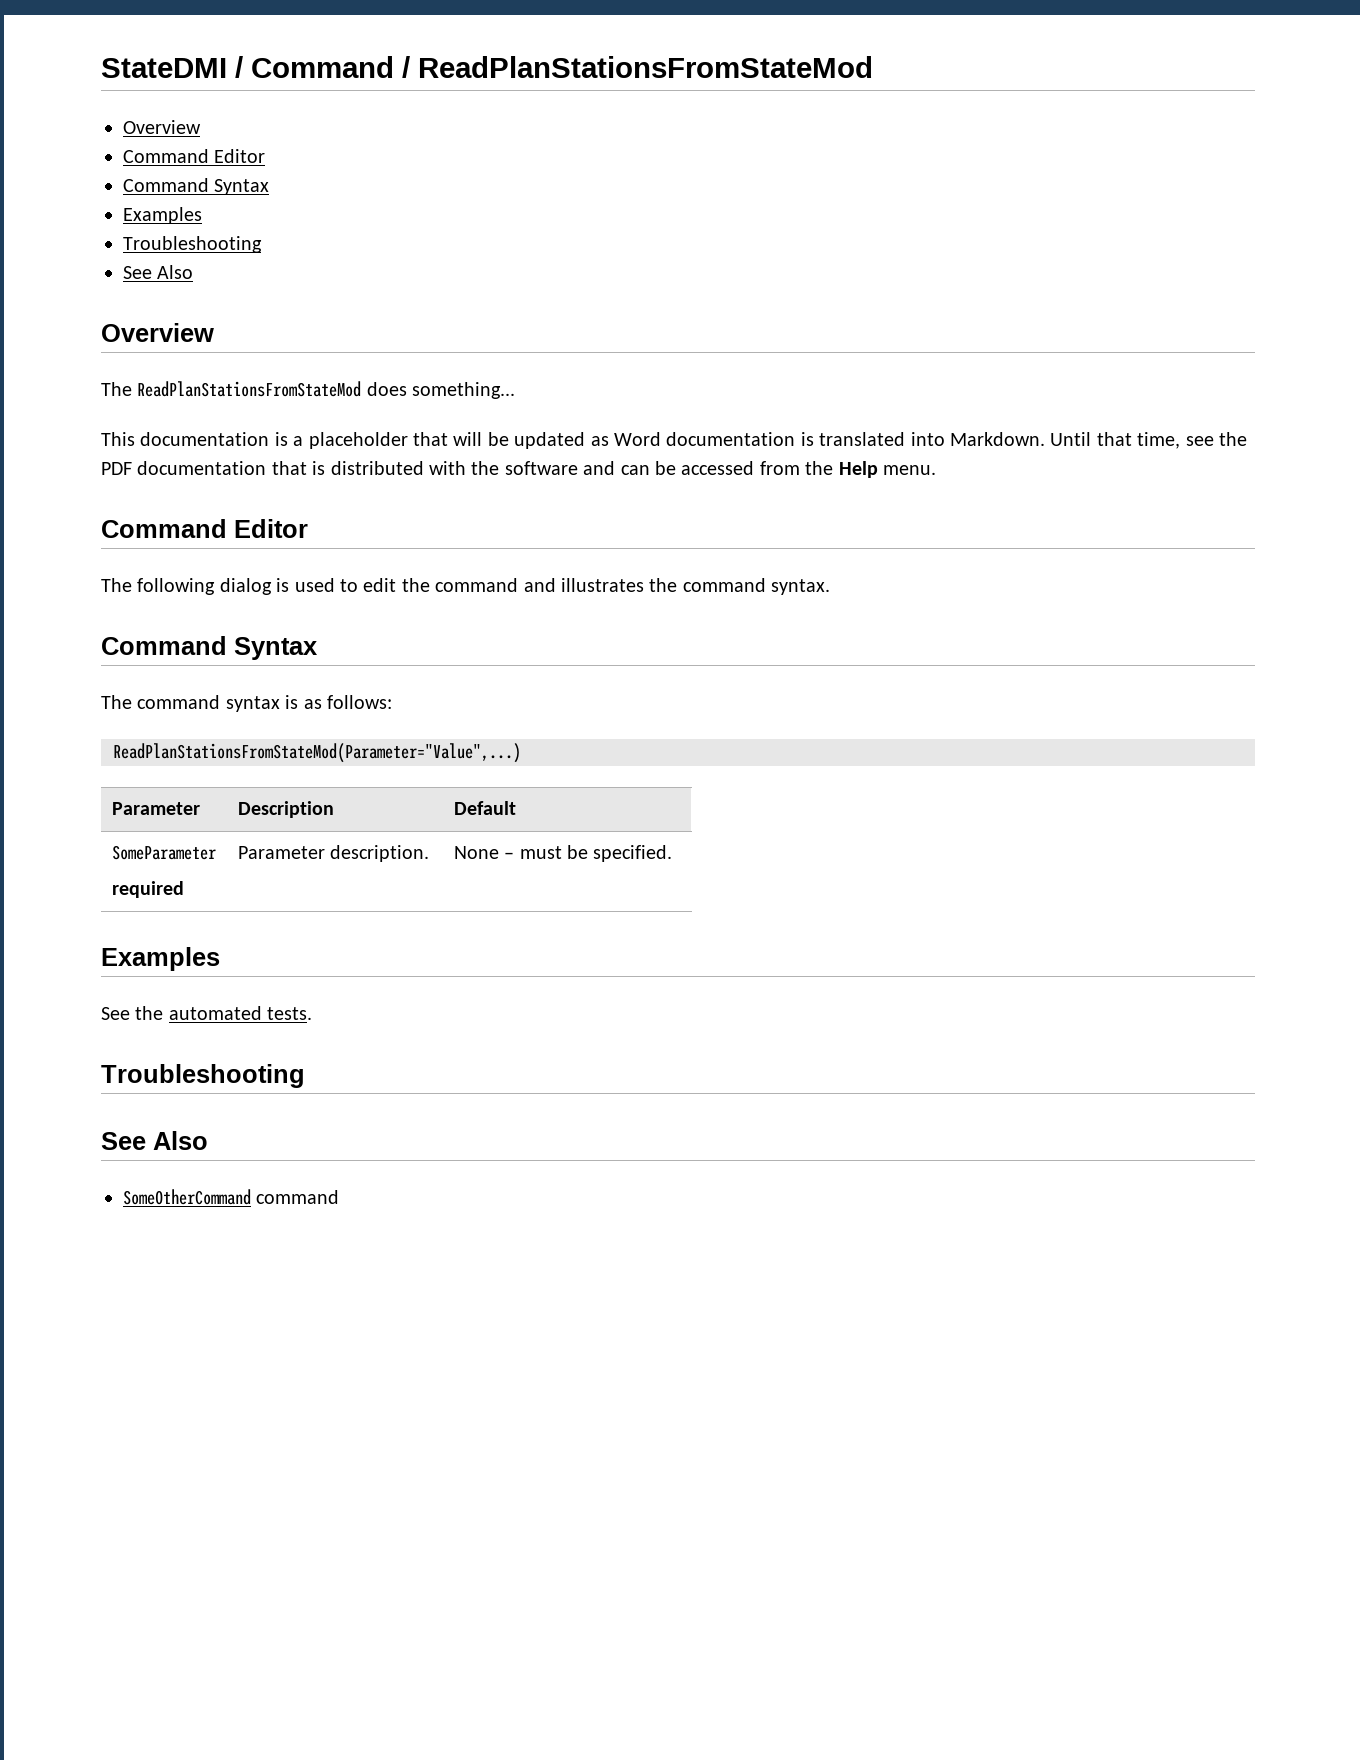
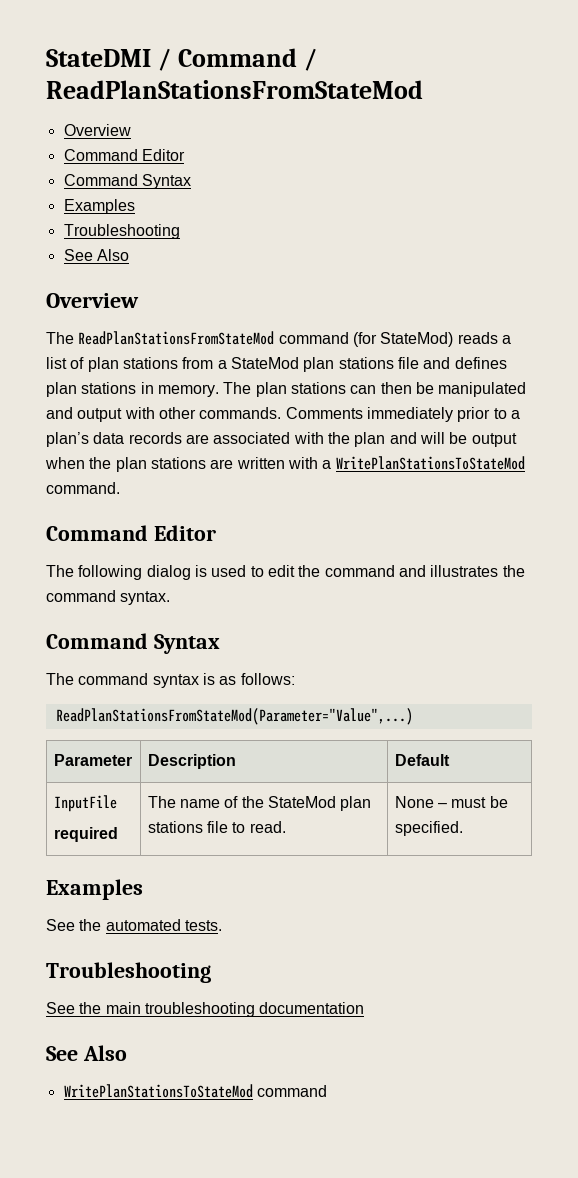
[366,382,516,399] [101,432,1247,449] [101,461,936,478] does something... // This documentation is a placeholder that will be updated as Word documentation is translated into Markdown. Until that time, see the PDF documentation that is distributed with the software and can be accessed from the Help menu. -> [278,332,511,347] [46,357,507,372] [46,382,527,397] [46,407,520,422] [46,432,517,447] [45,456,525,472] [46,482,120,494] command (for StateMod) reads a list of plan stations from a StateMod plan stations file and defines plan stations in memory. The plan stations can then be manipulated and output with other commands. Comments immediately prior to a plan’s data records are associated with the plan and will be output when the plan stations are written with a WritePlanStationsToStateMod command.
[111,845,216,860] SomeParameter -> [53,795,117,812] InputFile
[237,845,430,862] Parameter description. -> [147,796,372,811] [147,821,286,833] The name of the StateMod plan stations file to read.
[101,1131,208,1150] [123,1189,251,1205] // See Also // SomeOtherCommand -> [46,1002,365,1017] [46,1045,127,1061] [63,1084,253,1098] // See the main troubleshooting documentation // See Also // WritePlanStationsToStateMod

